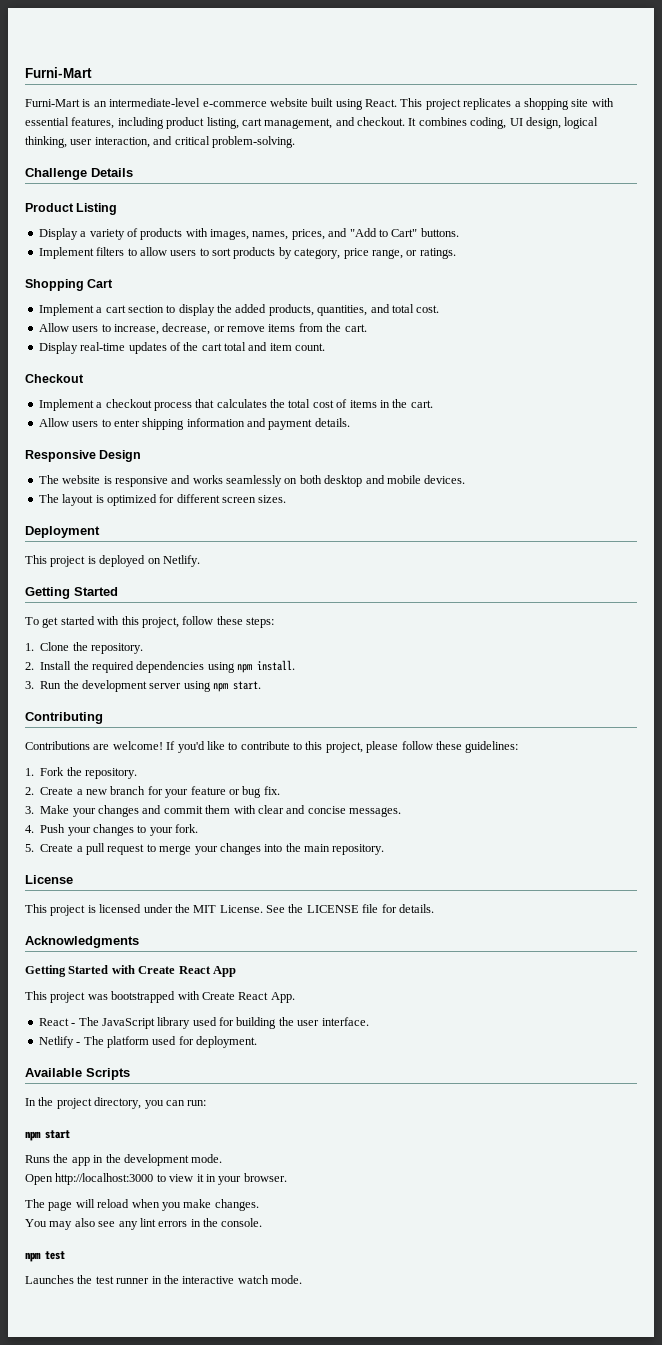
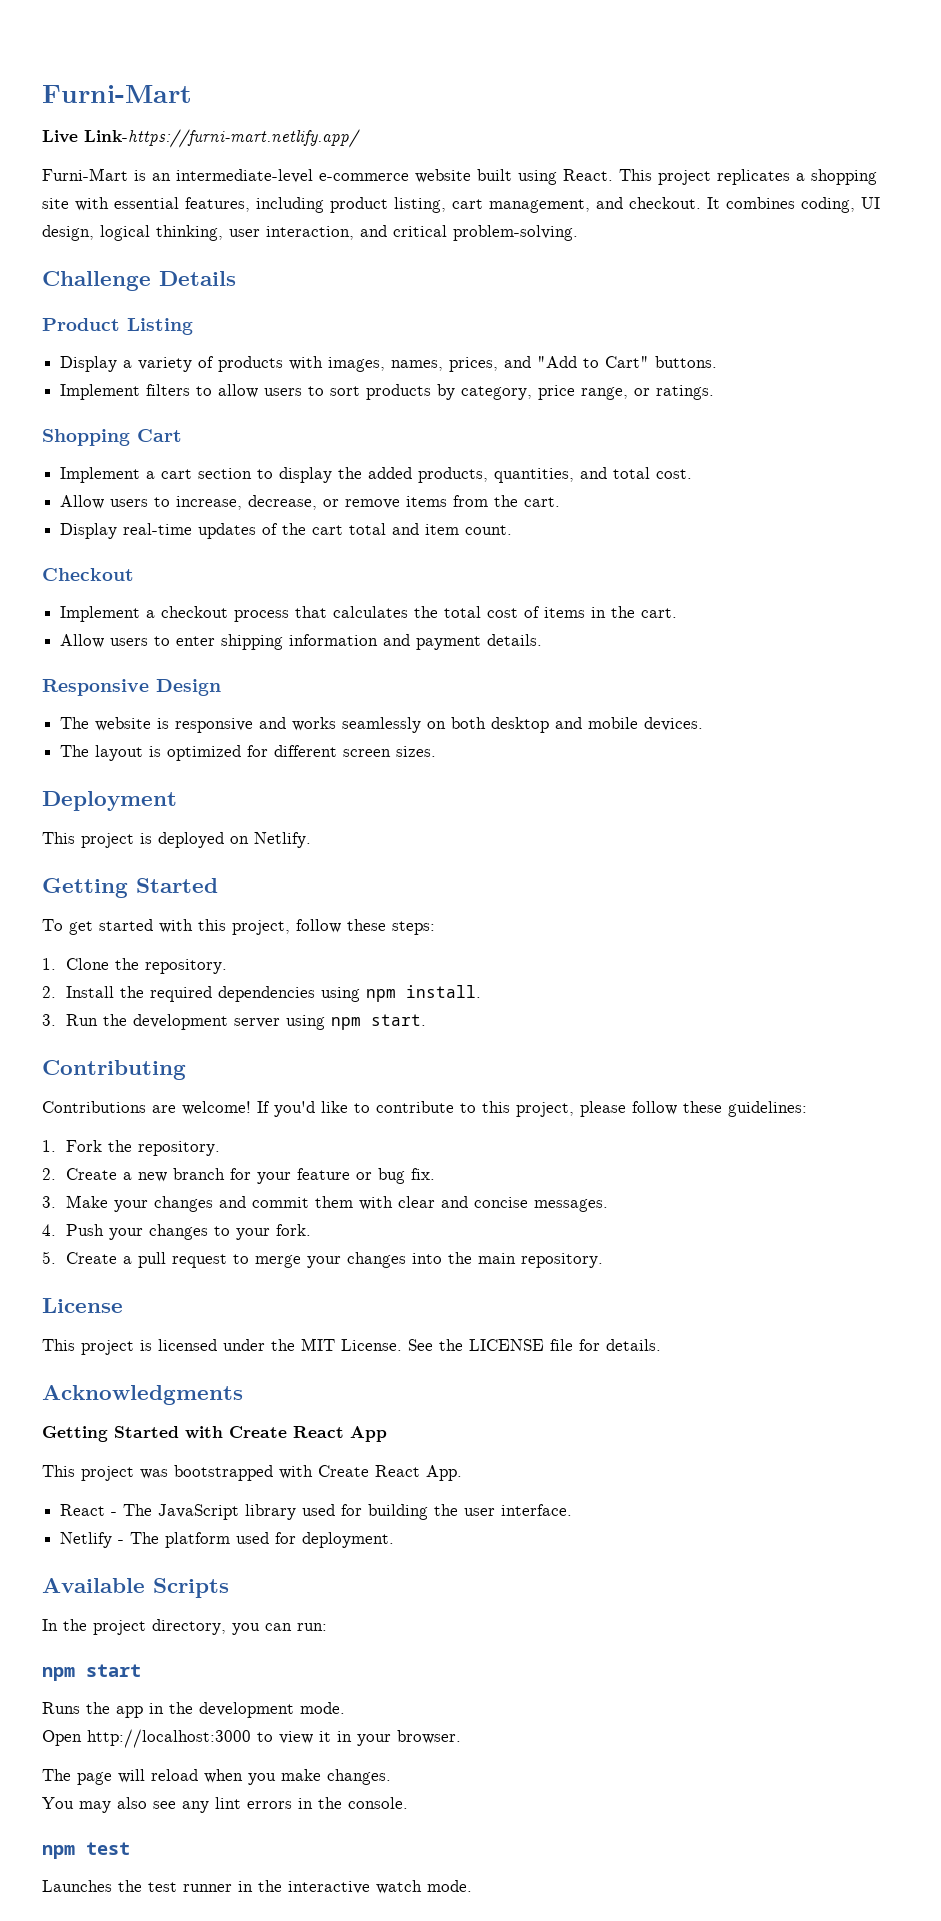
[25,67,92,78] Furni-Mart -> [42,85,192,103] [42,129,360,148] Furni-Mart // Live Link-https://furni-mart.netlify.app/

